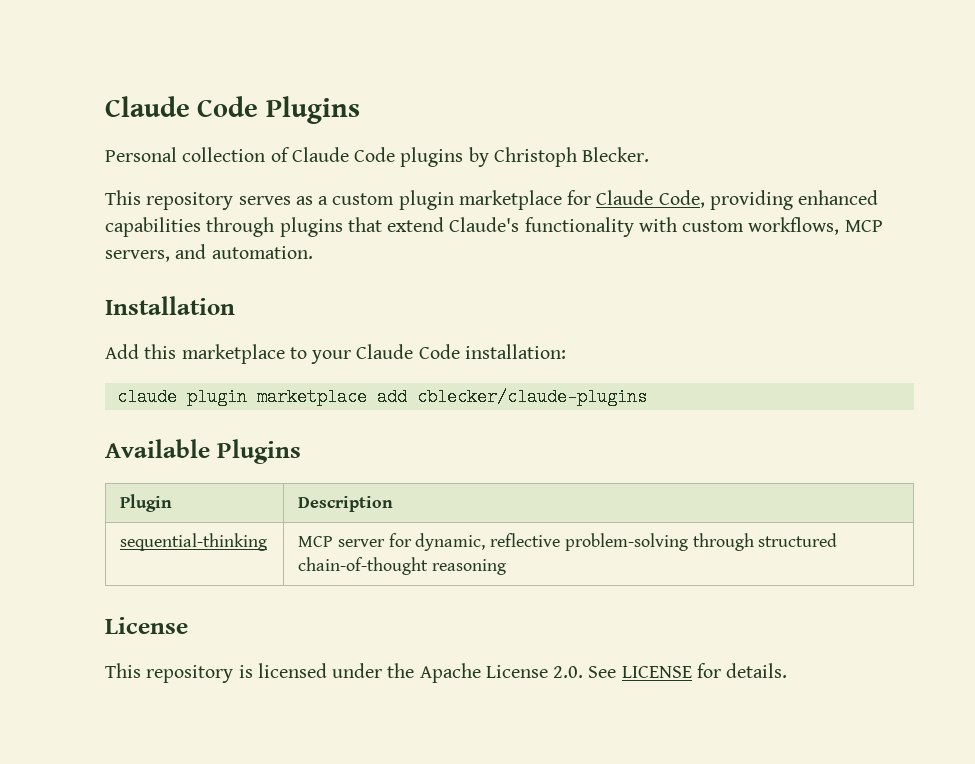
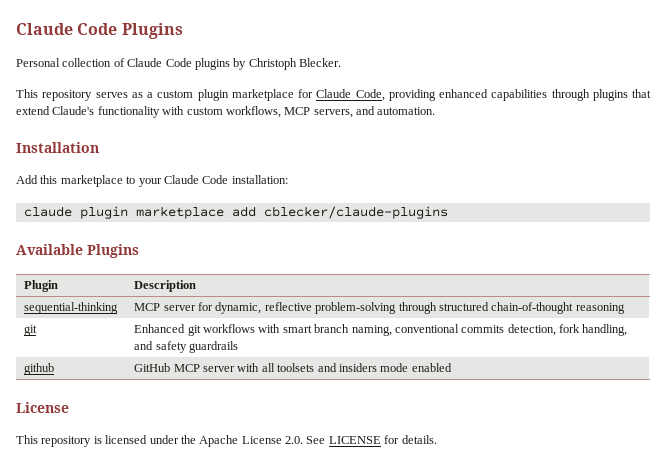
(506, 567) none -> [24,325,38,336] [134,324,628,336] [134,341,239,353] [24,363,55,375] [134,363,452,372] // git | Enhanced git workflows with smart branch naming, conventional commits detection, fork handling, and safety guardrails // github | GitHub MCP server with all toolsets and insiders mode enabled

